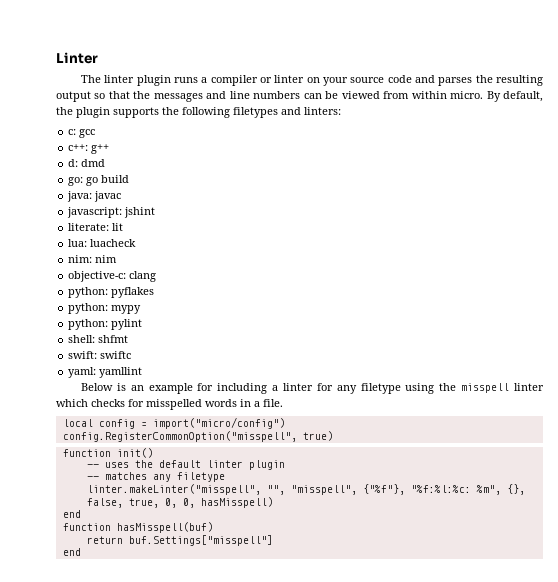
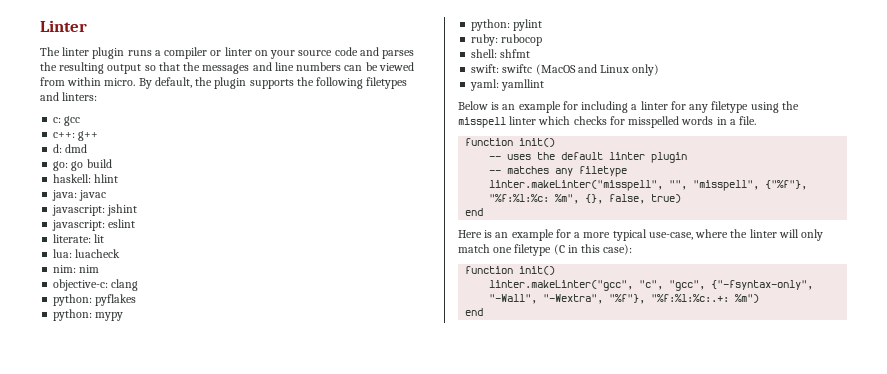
(130, 179) none -> [53,174,119,183] // haskell: hlint
(156, 212) none -> [52,219,136,231] // javascript: eslint
(143, 324) none -> [471,34,543,46] // ruby: rubocop
(132, 355) none -> [535,64,660,76] (MacOS and Linux only)
[62,417,285,429] [62,431,333,442] // local config = import("micro/config") // config.RegisterCommonOption("misspell", true) -> (757, 120) none
[128,497,273,508] [62,510,81,518] [62,522,213,533] [86,535,273,546] true, 0, 0, hasMisspell) // end // function hasMisspell(buf) // return buf.Settings["misspell"] -> [651,194,682,203] [465,208,484,216] [458,229,824,241] [458,244,633,256] [465,266,556,275] [489,280,814,291] [489,294,760,304] true) // end // Here is an example for a more typical use-case, where the linter will only match one filetype (C in this case): // function init() // linter.makeLinter("gcc", "c", "gcc", {"-fsyntax-only", "-Wall", "-Wextra", "%f"}, "%f:%l:%c:.+: %m")

